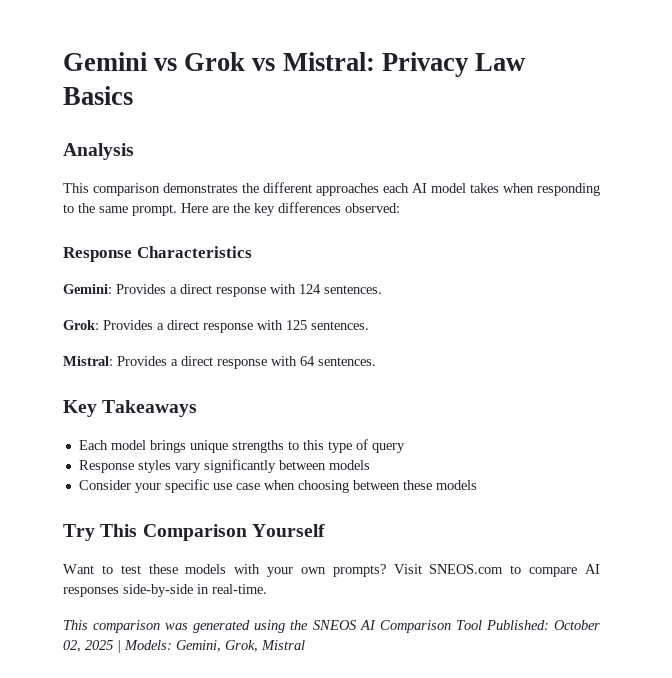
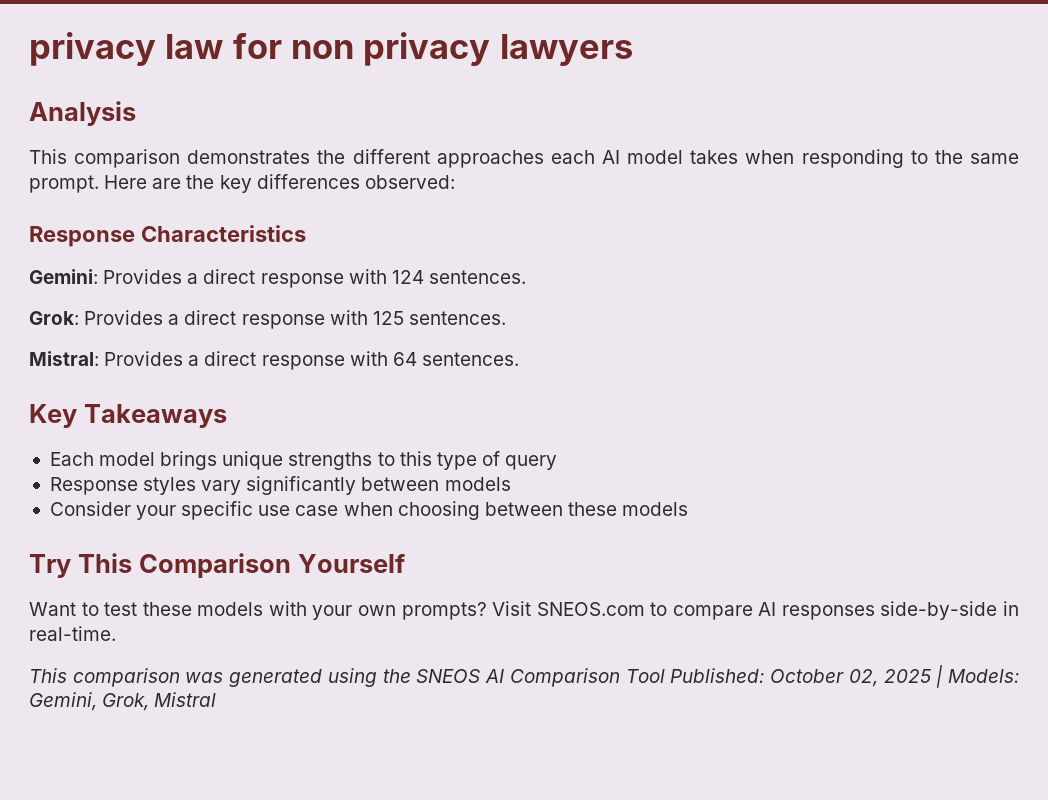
[63,52,525,77] [63,86,133,105] Gemini vs Grok vs Mistral: Privacy Law Basics -> [29,32,633,66] privacy law for non privacy lawyers

